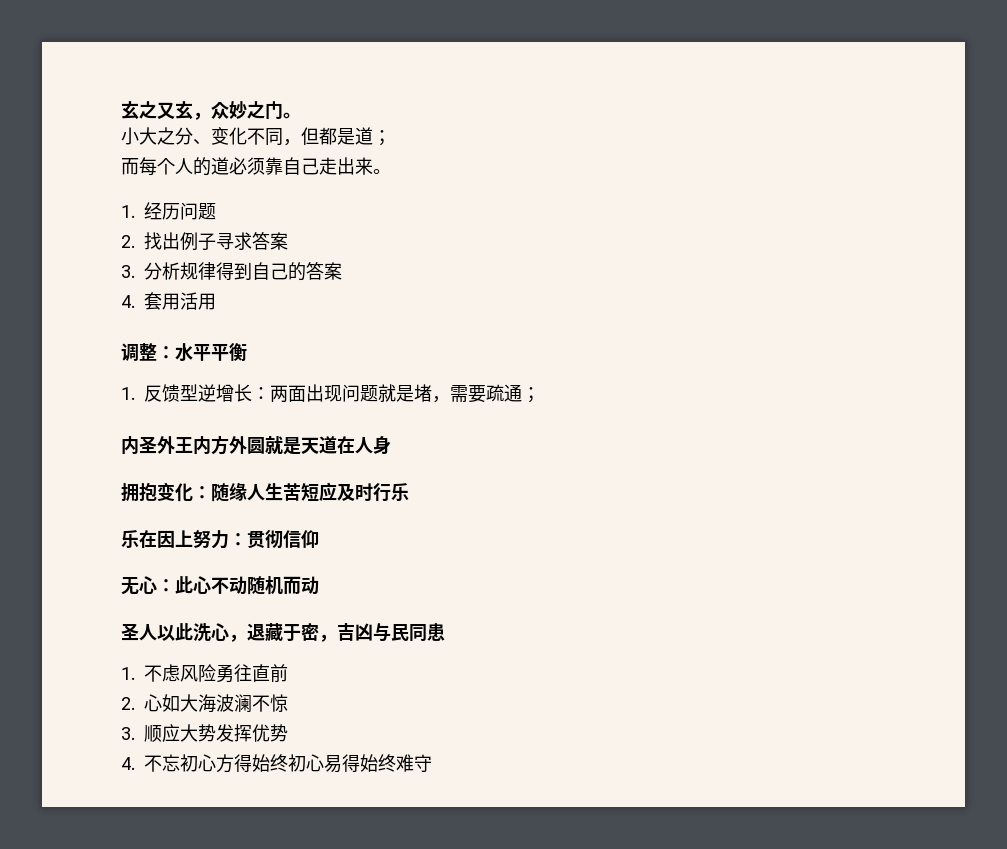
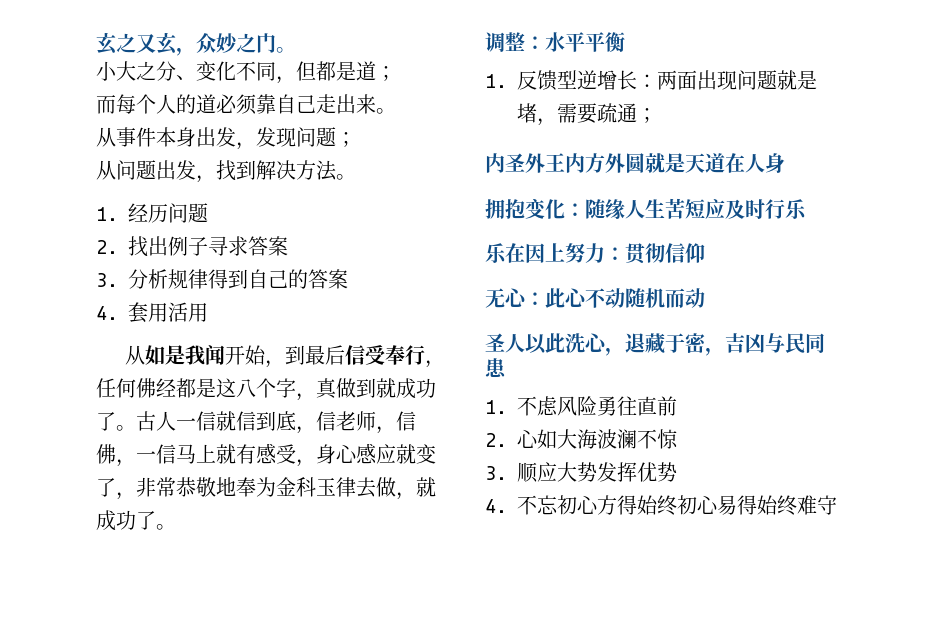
(391, 171) none -> [96,127,356,150] [96,160,356,183] // 从事件本身出发，发现问题； // 从问题出发，找到解决方法。
(217, 301) none -> [125,345,446,368] [96,378,436,401] [96,411,416,434] [96,443,436,467] [96,477,436,500] [96,510,176,531] // 从如是我闻开始，到最后信受奉行，任何佛经都是这八个字，真做到就成功了。古人一信就信到底，信老师，信佛，一信马上就有感受，身心感应就变了，非常恭敬地奉为金科玉律去做，就成功了。

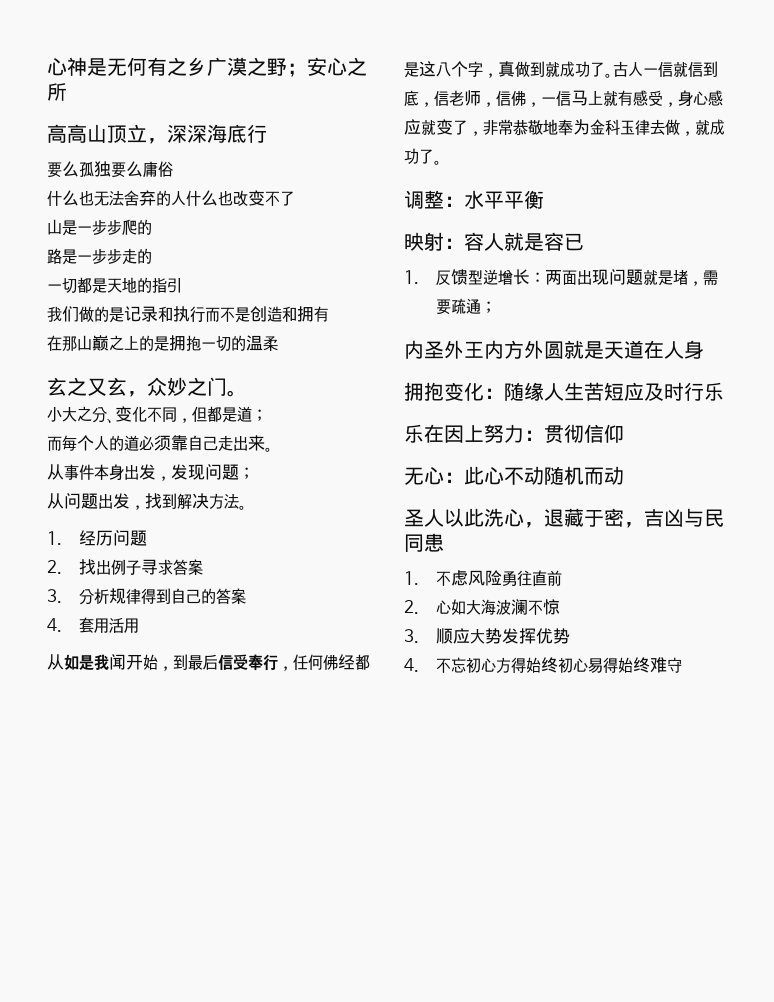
(96, 43) none -> [47,57,367,77] [47,83,67,101] [47,124,267,144] [47,161,173,178] [47,190,295,206] [47,219,152,236] [47,248,152,265] [47,277,182,294] [47,306,329,323] [47,335,278,352] 心神是无何有之乡广漠之野；安心之所 // 高高山顶立，深深海底行 // 要么孤独要么庸俗 // 什么也无法舍弃的人什么也改变不了 // 山是一步步爬的 // 路是一步步走的 // 一切都是天地的指引 // 我们做的是记录和执行而不是创造和拥有 // 在那山巅之上的是拥抱一切的温柔 //
(625, 42) none -> [404,232,584,251] // 映射：容人就是容已

